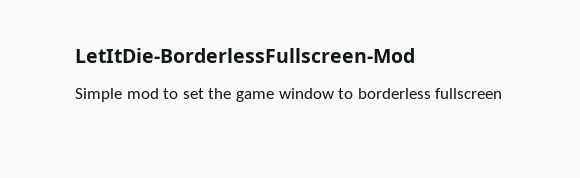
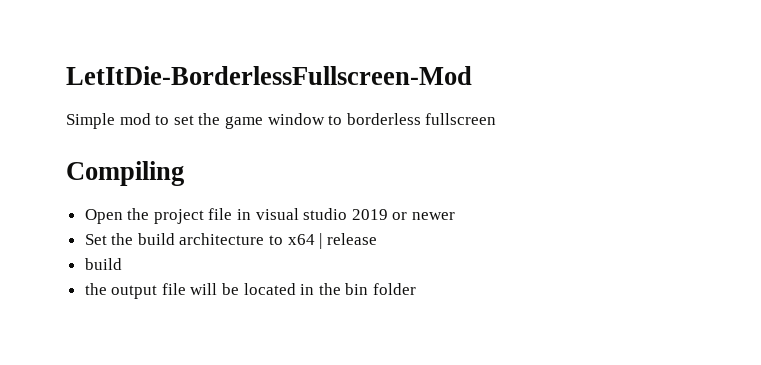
(503, 93) none -> [66,161,184,186] [84,208,456,224] [84,233,377,249] [84,258,122,270] [84,283,417,299] // Compiling // Open the project file in visual studio 2019 or newer // Set the build architecture to x64 | release // build // the output file will be located in the bin folder

